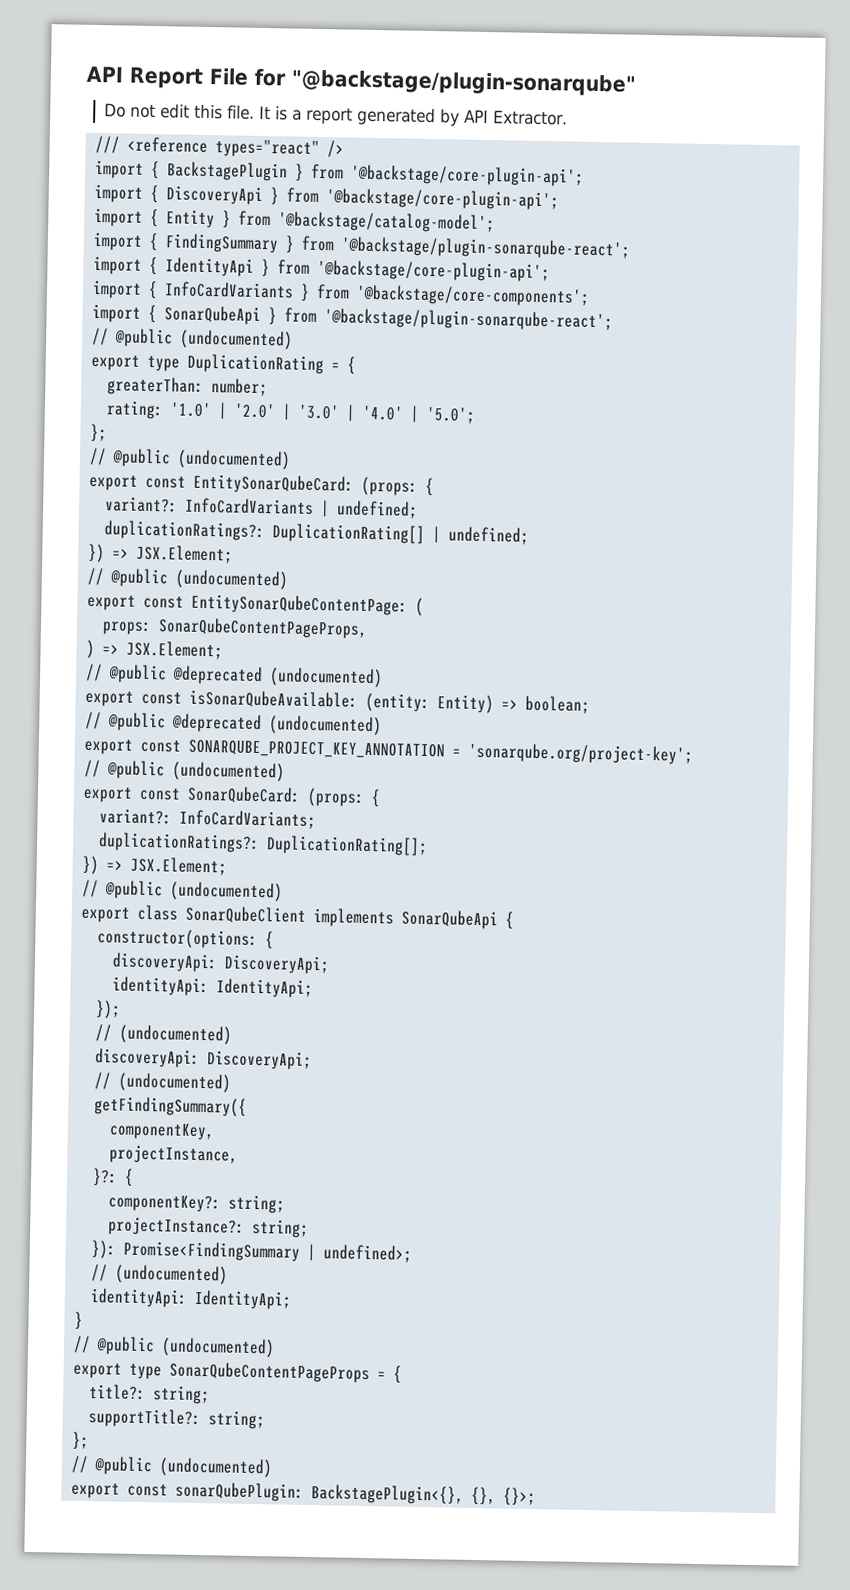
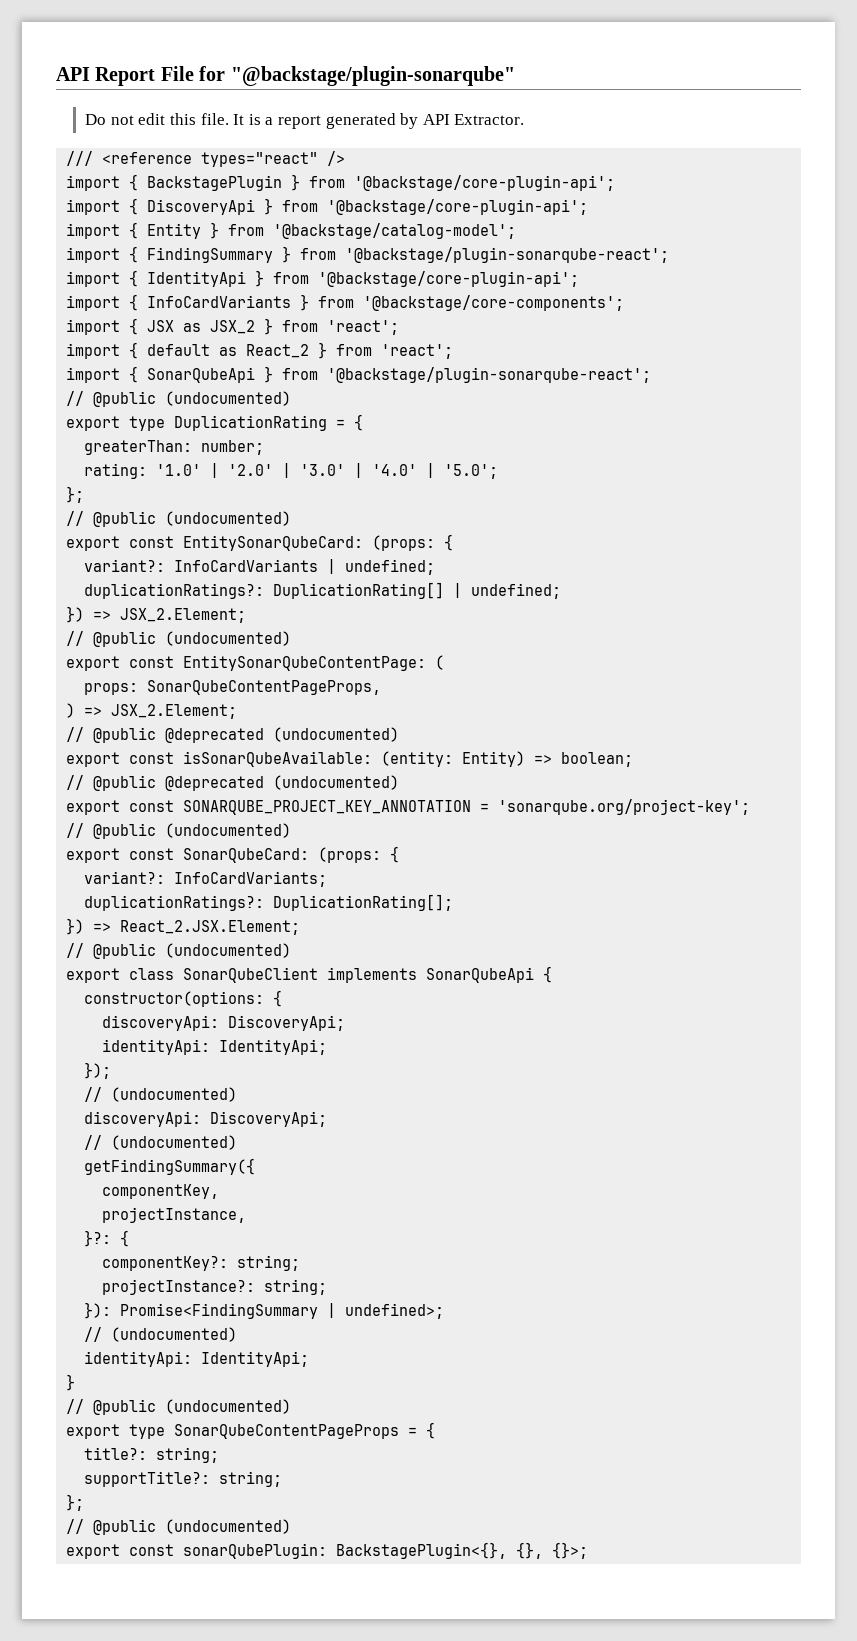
(590, 295) none -> [66,318,400,335] [66,342,454,359] // import { JSX as JSX_2 } from 'react'; // import { default as React_2 } from 'react';
[135,544,233,564] JSX.Element; -> [120,608,247,623] JSX_2.Element;
[125,640,223,660] JSX.Element; -> [111,704,238,719] JSX_2.Element;
[129,856,227,876] JSX.Element; -> [120,920,301,935] React_2.JSX.Element;

